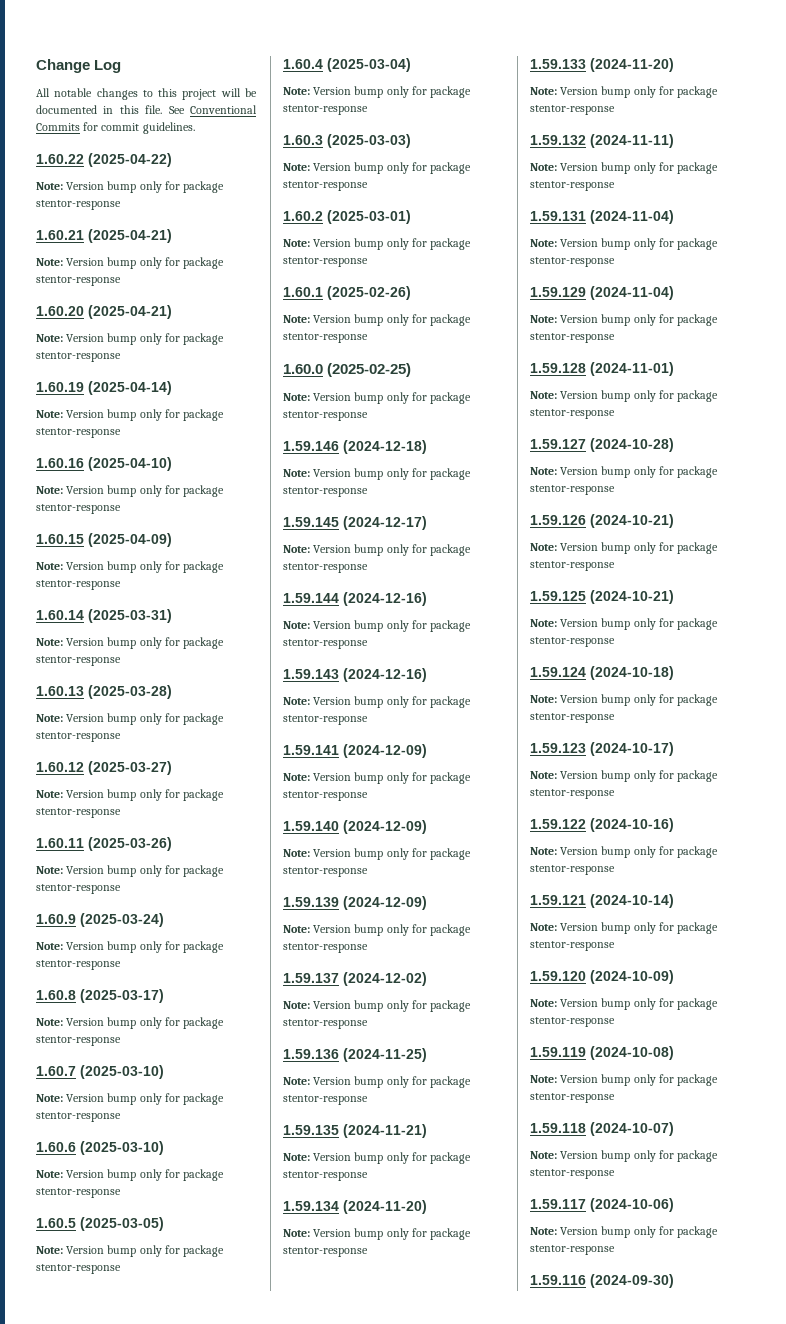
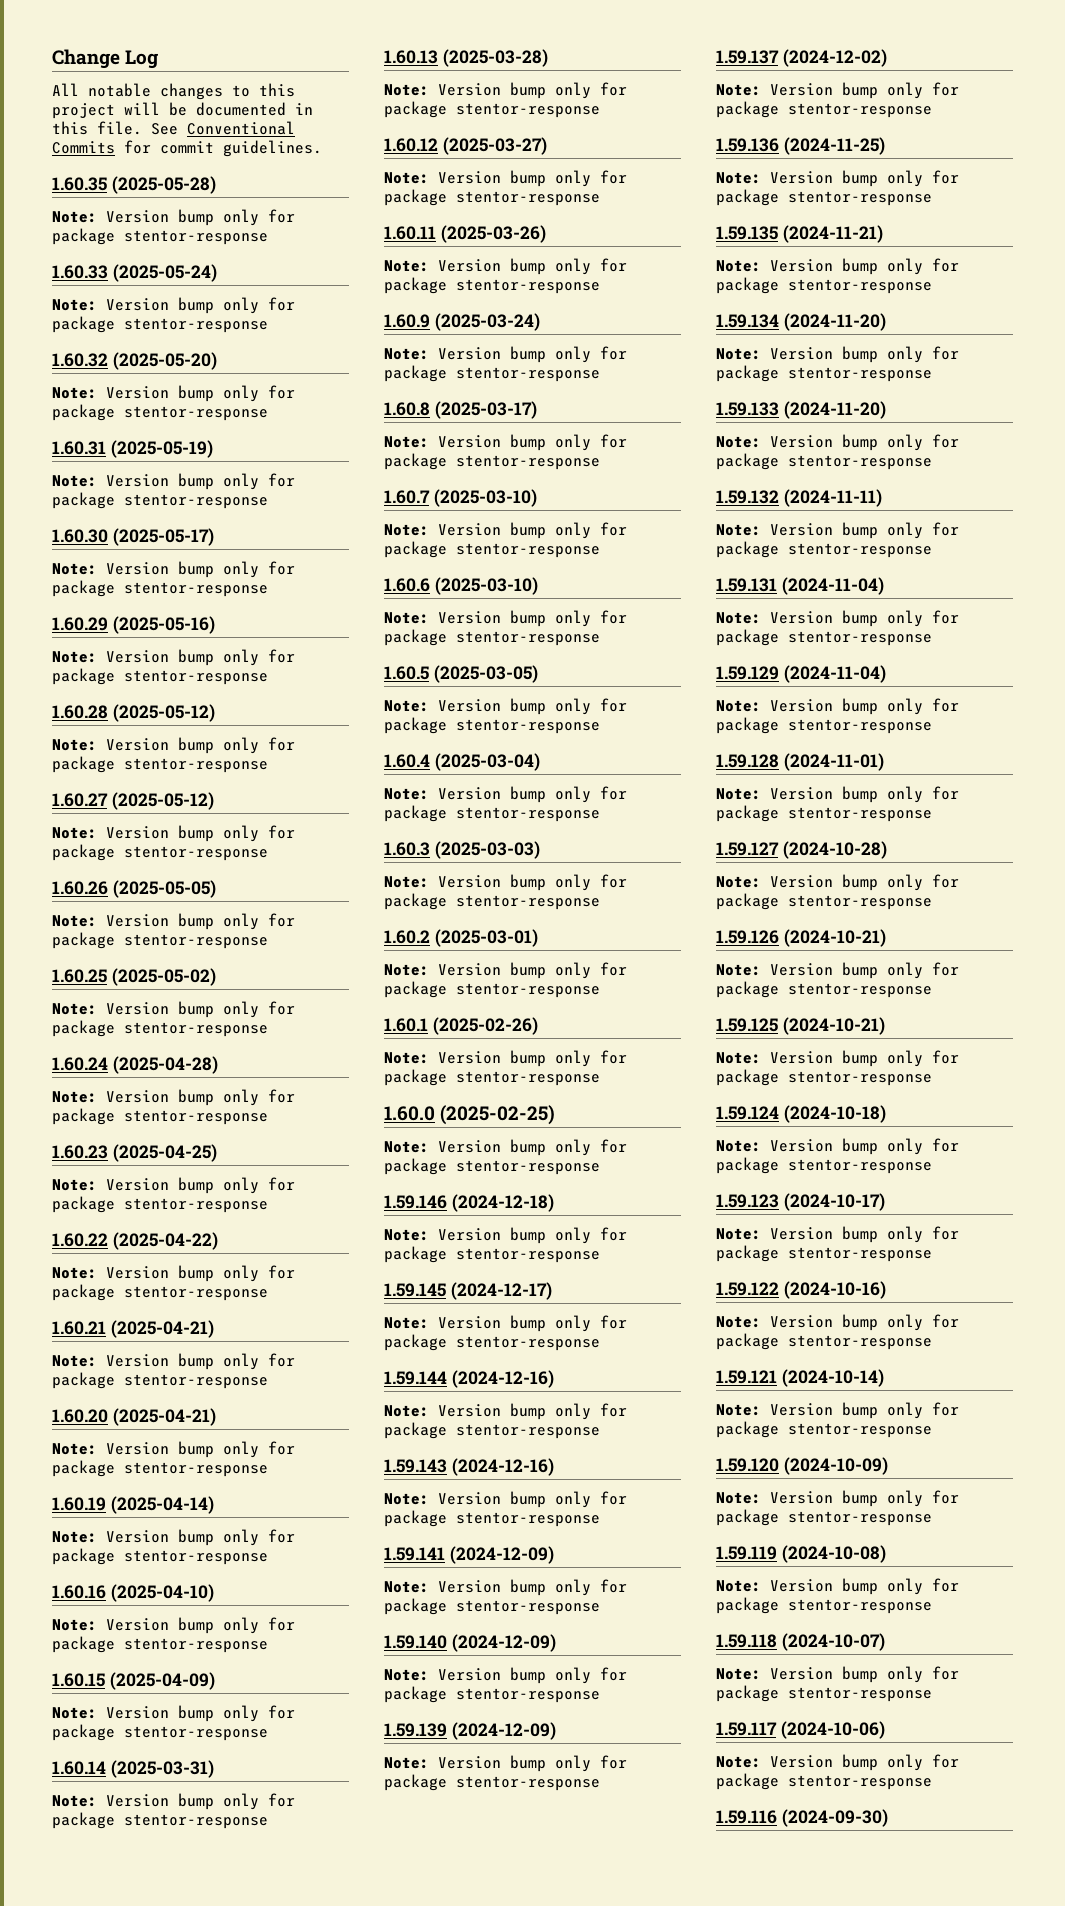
(195, 128) none -> [52,176,216,194] [52,209,295,226] [52,228,268,245] [52,264,217,282] [52,297,295,314] [52,316,268,333] [52,352,217,370] [52,385,295,402] [52,404,268,421] [52,440,213,458] [52,473,295,490] [52,492,268,509] [52,528,214,546] [52,561,295,578] [52,580,268,597] [52,616,215,634] [52,649,295,666] [52,668,268,685] [52,704,215,722] [52,737,295,754] [52,756,268,773] [52,792,214,810] [52,825,295,842] [52,844,268,861] [52,880,216,898] [52,913,295,930] [52,932,268,949] [52,968,216,986] [52,1001,295,1018] [52,1020,268,1037] [52,1056,218,1074] [52,1089,295,1106] [52,1108,268,1125] [52,1144,217,1162] [52,1177,295,1194] [52,1196,268,1213] // 1.60.35 (2025-05-28) // Note: Version bump only for package stentor-response // 1.60.33 (2025-05-24) // Note: Version bump only for package stentor-response // 1.60.32 (2025-05-20) // Note: Version bump only for package stentor-response // 1.60.31 (2025-05-19) // Note: Version bump only for package stentor-response // 1.60.30 (2025-05-17) // Note: Version bump only for package stentor-response // 1.60.29 (2025-05-16) // Note: Version bump only for package stentor-response // 1.60.28 (2025-05-12) // Note: Version bump only for package stentor-response // 1.60.27 (2025-05-12) // Note: Version bump only for package stentor-response // 1.60.26 (2025-05-05) // Note: Version bump only for package stentor-response // 1.60.25 (2025-05-02) // Note: Version bump only for package stentor-response // 1.60.24 (2025-04-28) // Note: Version bump only for package stentor-response // 1.60.23 (2025-04-25) // Note: Version bump only for package stentor-response

